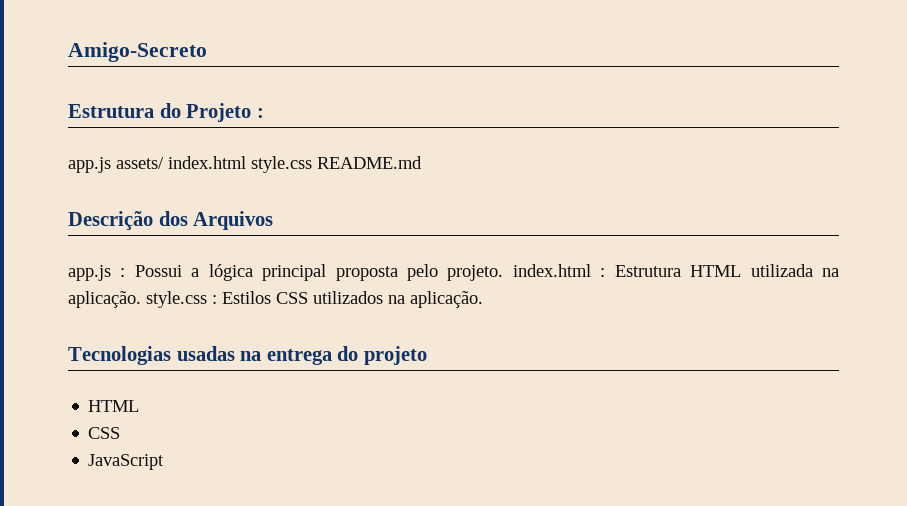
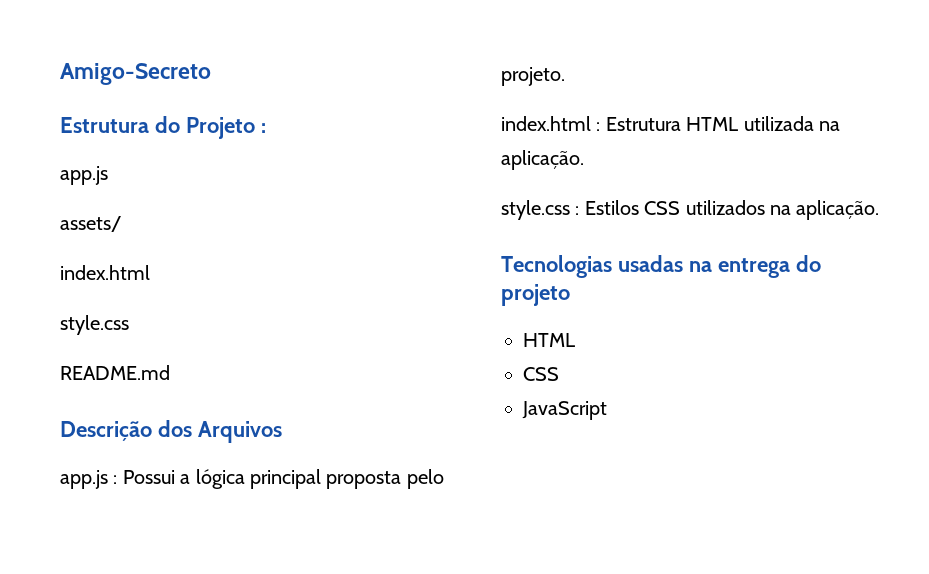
(111, 165) none -> (108, 175) //
[168,156,312,173] index.html style.css -> [60,265,150,280] [60,315,129,335] // index.html // style.css //
(504, 273) none -> (565, 76) //
(141, 299) none -> (584, 160) //

